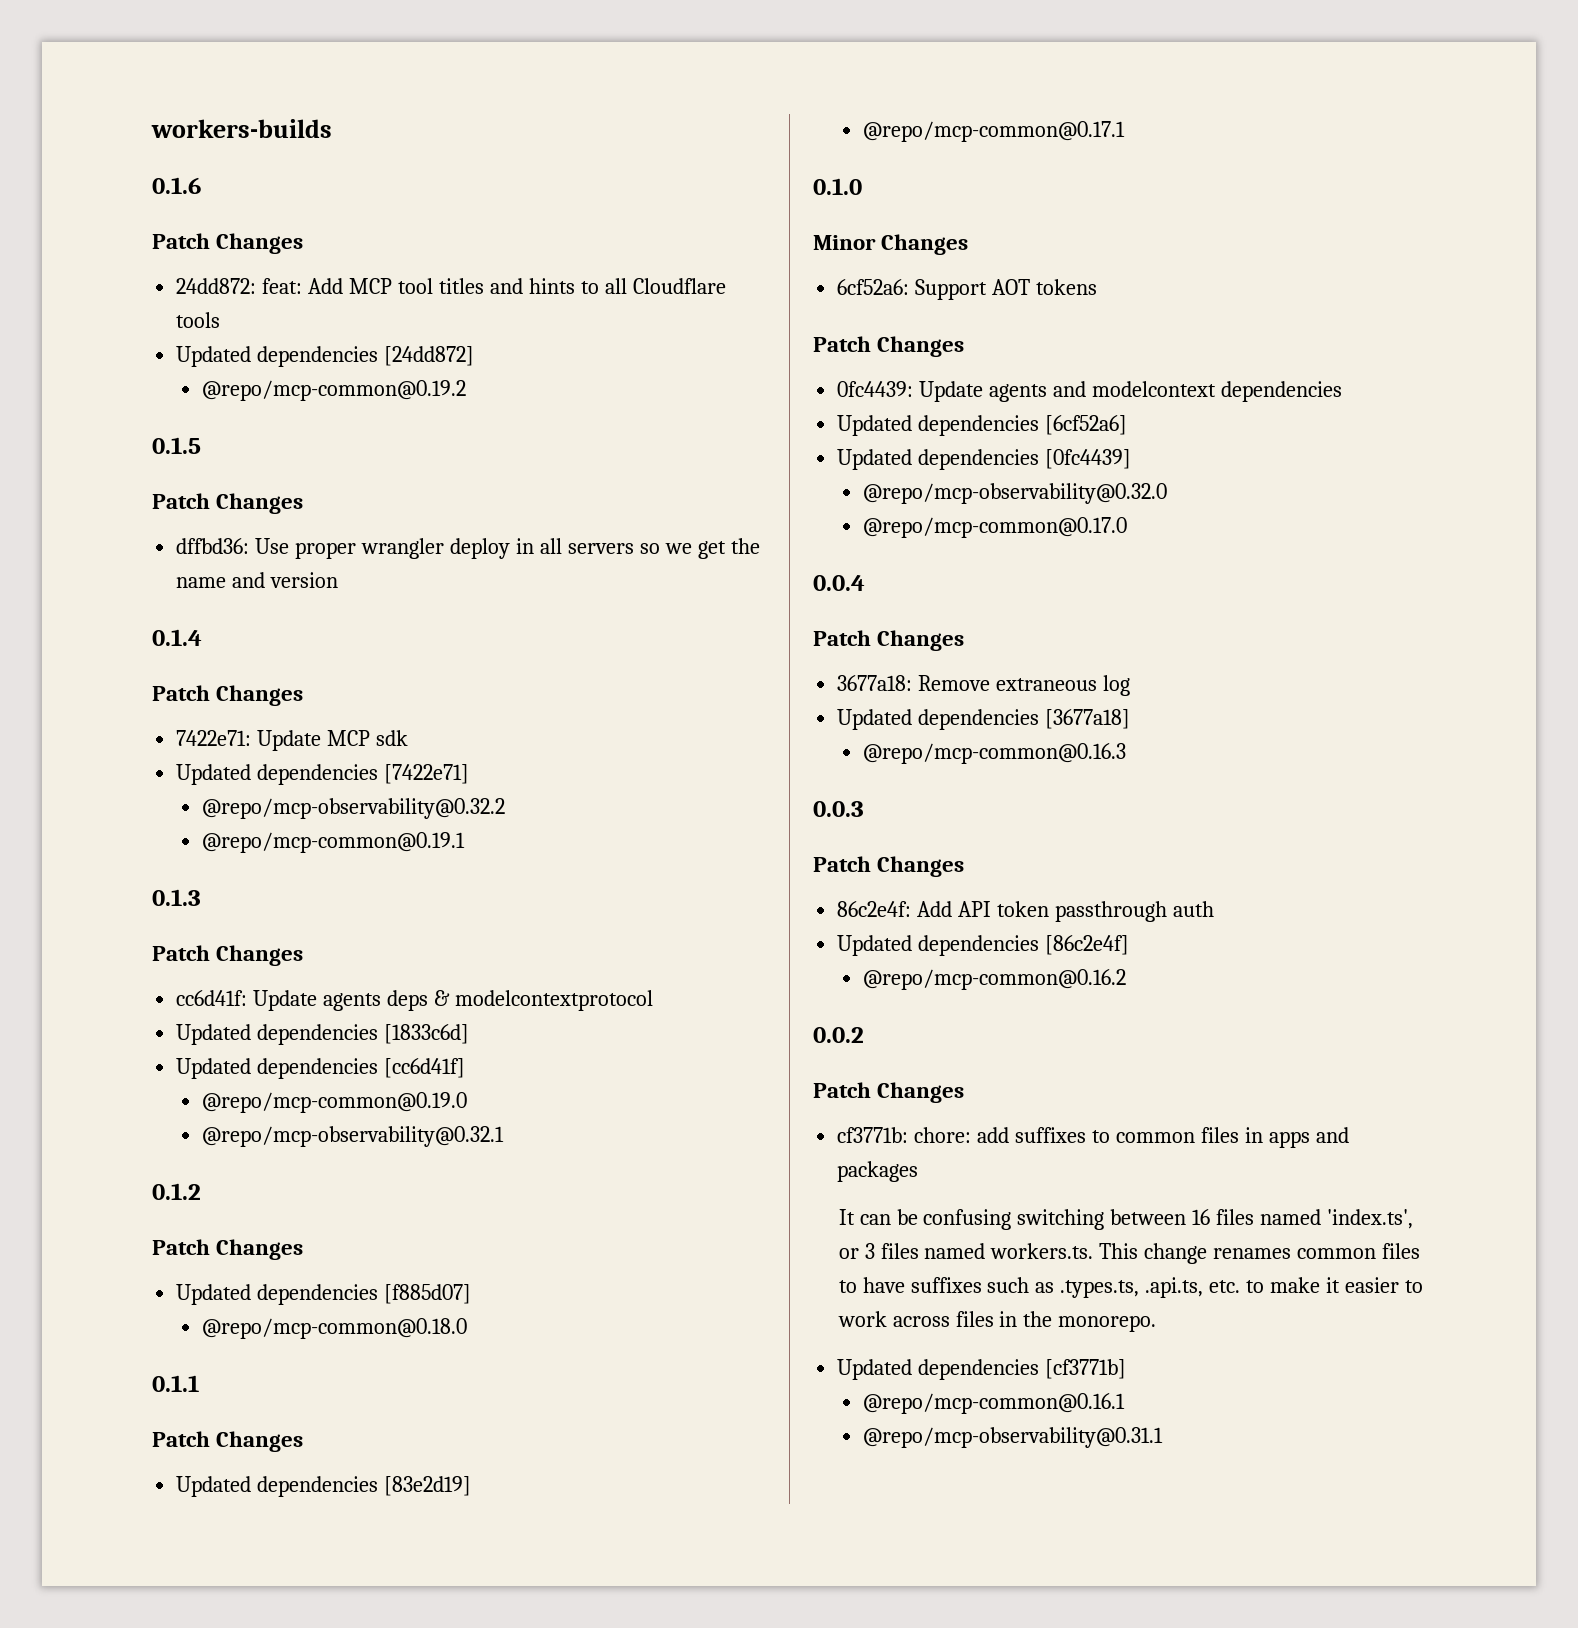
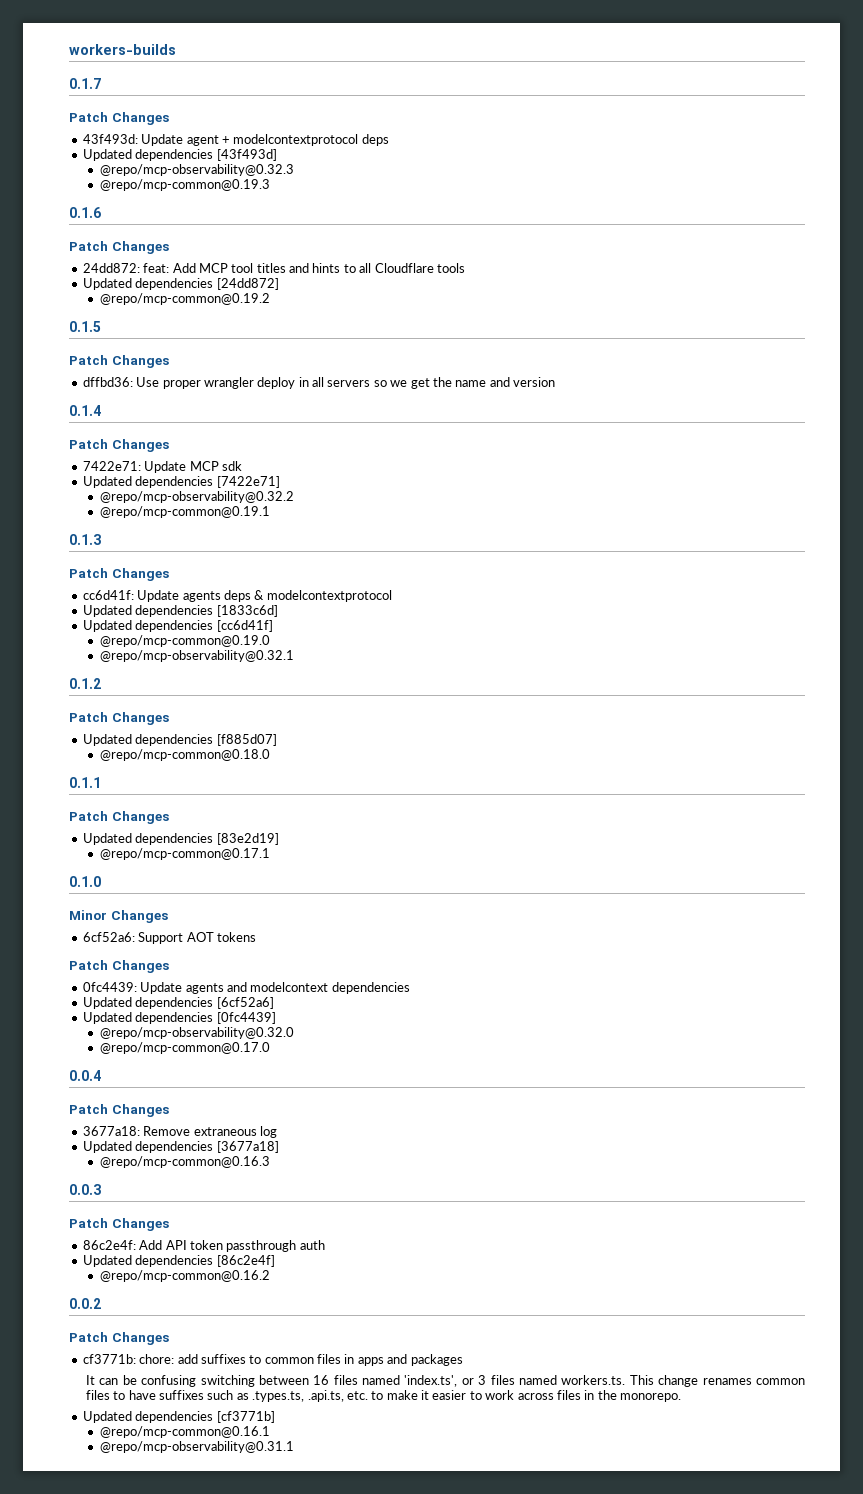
(332, 128) none -> [69,78,101,89] [69,112,169,125] [82,134,389,146] [82,149,277,161] [99,164,294,176] [99,179,270,191] // 0.1.7 // Patch Changes // 43f493d: Update agent + modelcontextprotocol deps // Updated dependencies [43f493d] // @repo/mcp-observability@0.32.3 // @repo/mcp-common@0.19.3

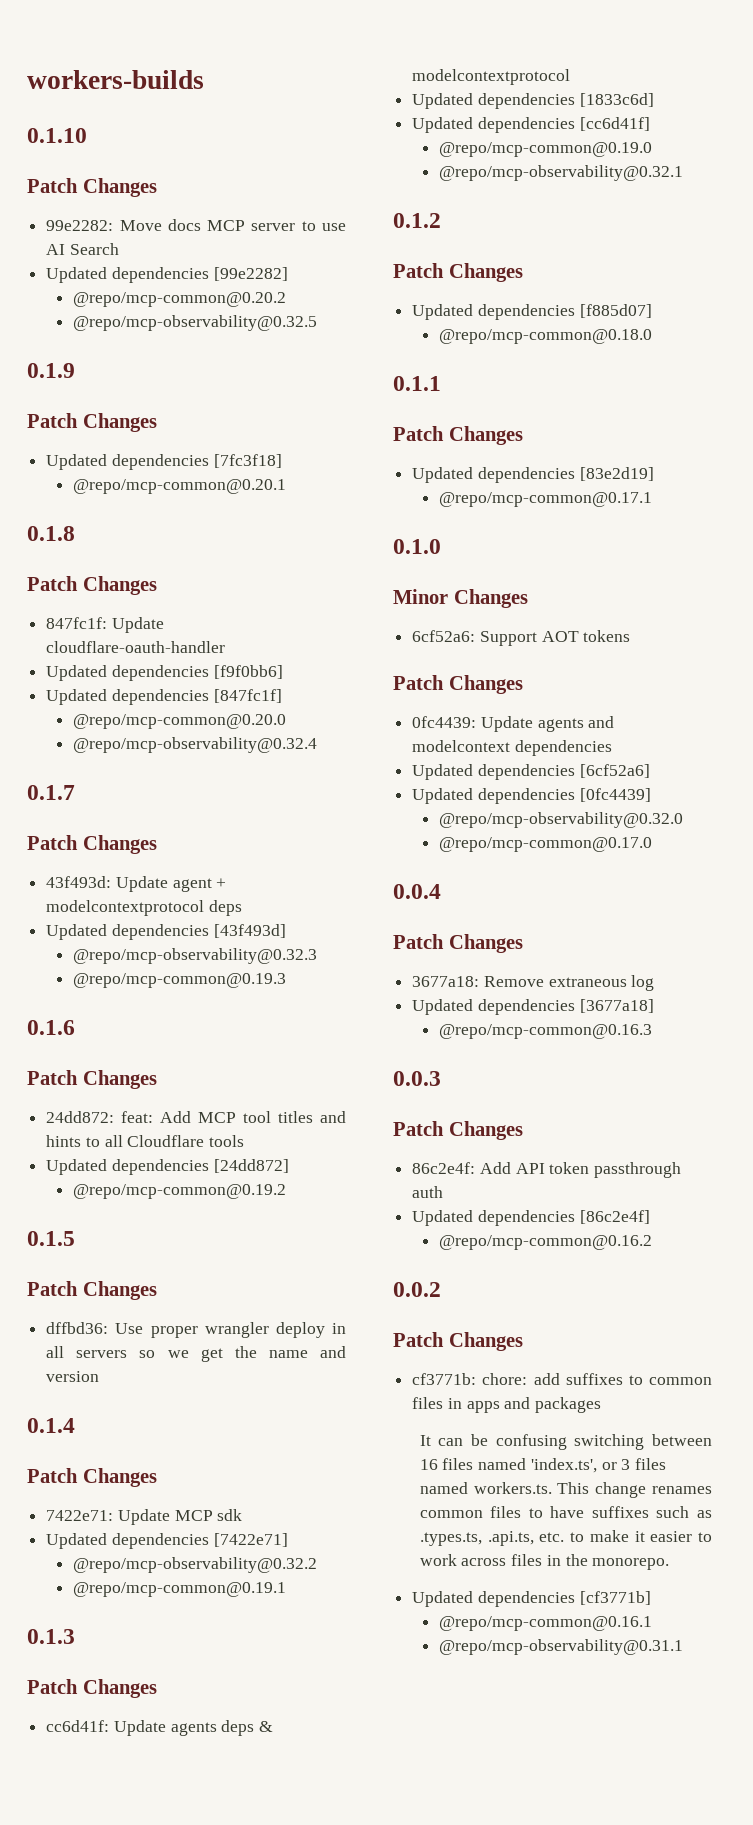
(176, 49) none -> [27,128,87,143] [27,178,157,197] [46,219,346,231] [46,243,119,255] [46,267,288,283] [72,292,286,307] [72,315,317,331] [27,363,75,378] [27,413,157,432] [46,454,282,470] [72,479,286,494] [27,526,75,541] [27,576,157,595] [46,617,164,633] [46,641,226,653] [46,665,283,681] [46,689,282,705] [72,714,286,729] [72,737,317,753] // 0.1.10 // Patch Changes // 99e2282: Move docs MCP server to use AI Search // Updated dependencies [99e2282] // @repo/mcp-common@0.20.2 // @repo/mcp-observability@0.32.5 // 0.1.9 // Patch Changes // Updated dependencies [7fc3f18] // @repo/mcp-common@0.20.1 // 0.1.8 // Patch Changes // 847fc1f: Update cloudflare-oauth-handler // Updated dependencies [f9f0bb6] // Updated dependencies [847fc1f] // @repo/mcp-common@0.20.0 // @repo/mcp-observability@0.32.4

